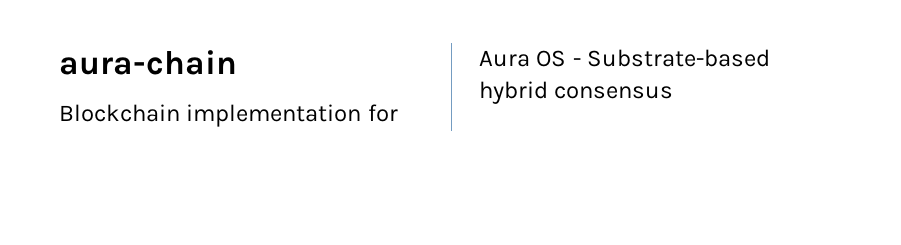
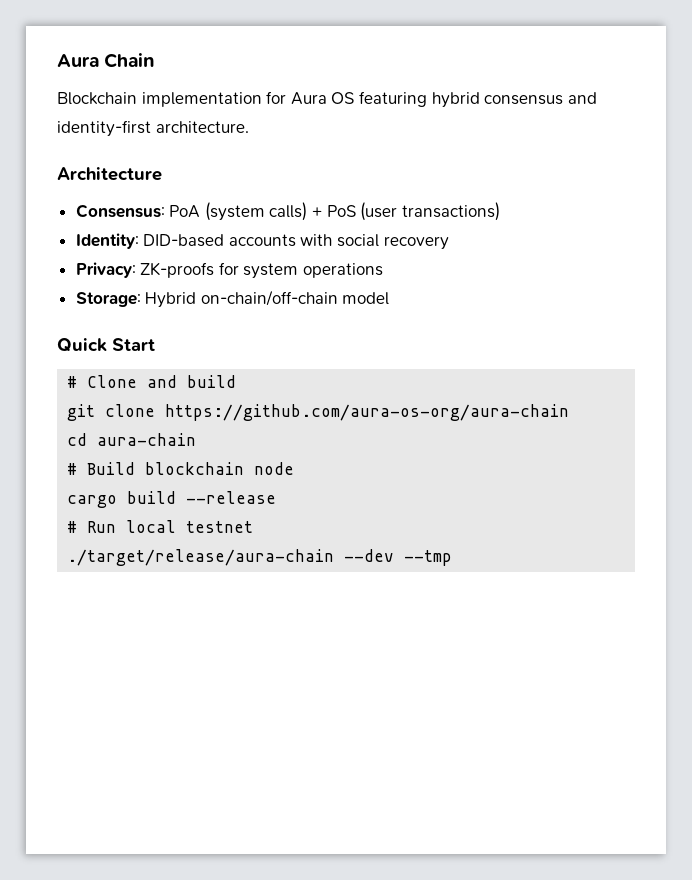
[59,50,237,75] aura-chain -> [57,53,156,68] Aura Chain
[572,49,771,67] [479,81,674,104] - Substrate-based hybrid consensus -> [358,91,597,108] [57,120,249,137] [57,167,162,181] [75,202,500,221] [75,233,449,250] [75,262,384,279] [75,290,390,308] [57,338,155,352] [67,375,237,388] [67,404,570,421] [67,433,197,446] [67,462,295,475] [67,491,277,508] [67,520,254,533] [67,549,453,566] featuring hybrid consensus and identity-first architecture. // Architecture // Consensus: PoA (system calls) + PoS (user transactions) // Identity: DID-based accounts with social recovery // Privacy: ZK-proofs for system operations // Storage: Hybrid on-chain/off-chain model // Quick Start // # Clone and build // git clone https://github.com/aura-os-org/aura-chain // cd aura-chain // # Build blockchain node // cargo build --release // # Run local testnet // ./target/release/aura-chain --dev --tmp

